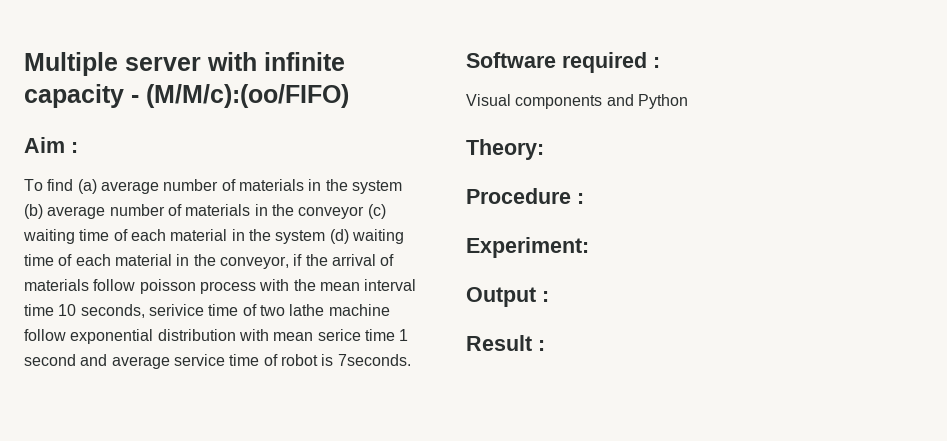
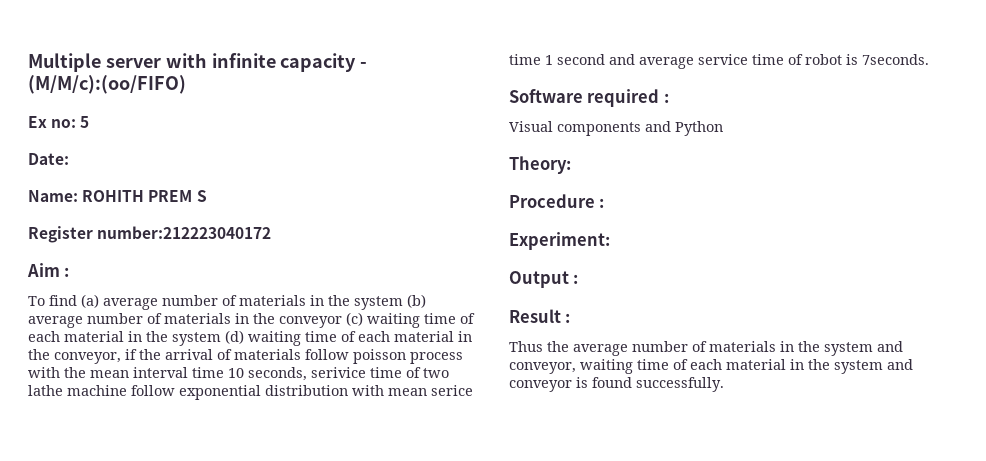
(349, 96) none -> [28,116,90,128] [28,153,69,165] [28,190,207,202] [28,226,272,243] // Ex no: 5 // Date: // Name: ROHITH PREM S // Register number:212223040172
(545, 345) none -> [509,341,903,356] [509,359,913,374] [509,377,724,392] // Thus the average number of materials in the system and conveyor, waiting time of each material in the system and conveyor is found successfully.

